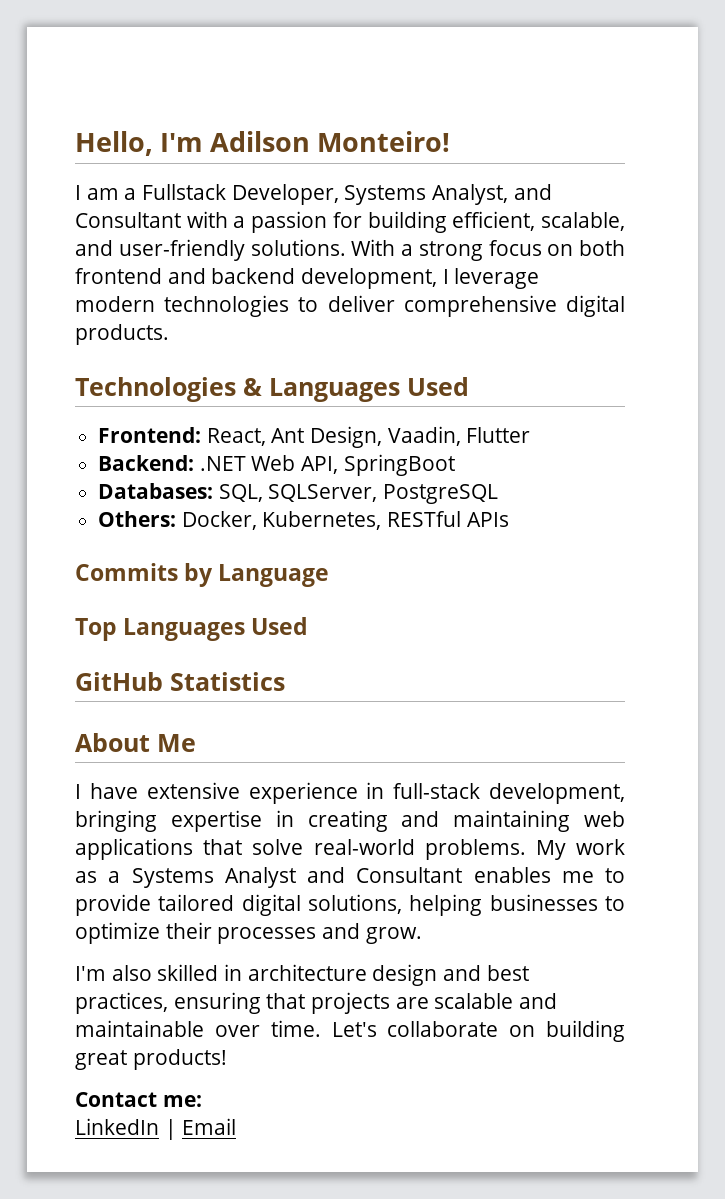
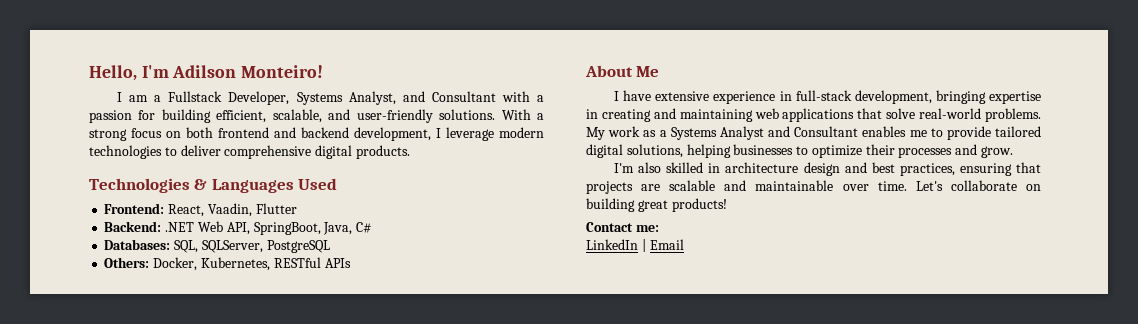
[271,426,383,448] Ant Design, -> (205, 210) none
[343,454,455,476] SpringBoot -> [253,222,373,235] SpringBoot, Java, C#
[75,563,330,587] [75,617,309,641] [75,672,285,691] // Commits by Language // Top Languages Used // GitHub Statistics -> (351, 263) none

